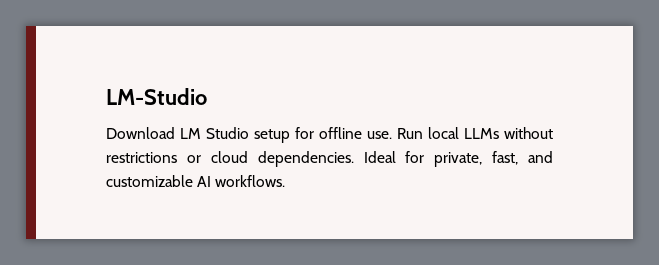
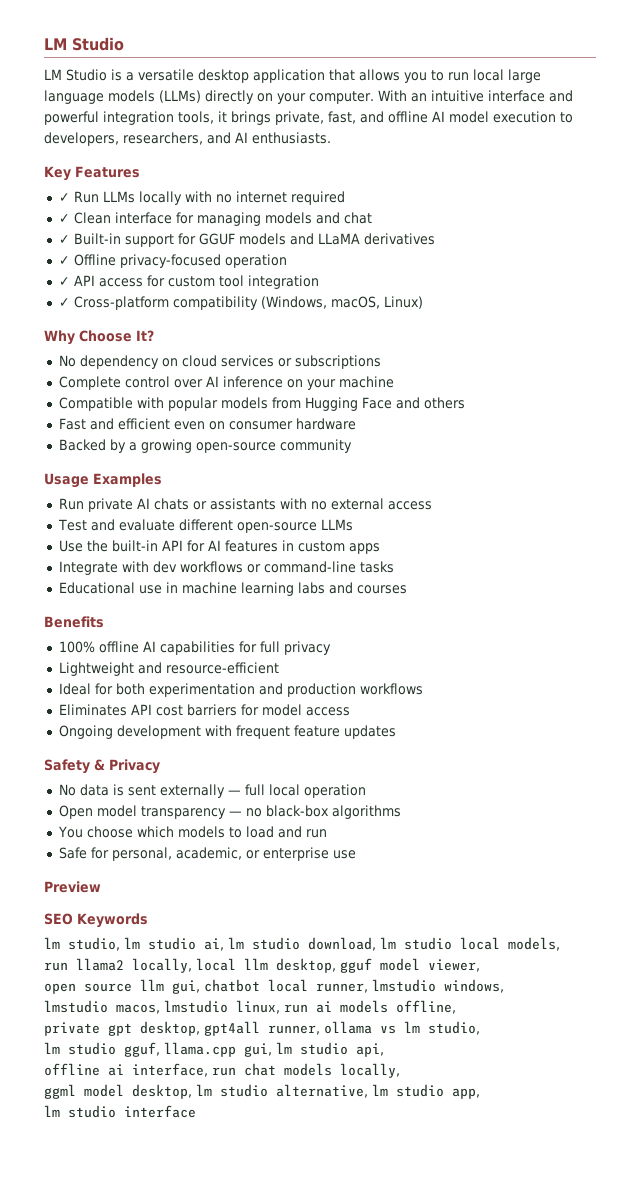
[106,88,207,105] [106,127,553,143] [106,151,553,167] [106,175,286,187] LM-Studio // Download LM Studio setup for offline use. Run local LLMs without restrictions or cloud dependencies. Ideal for private, fast, and customizable AI workflows. -> [44,37,124,51] [44,69,541,83] [44,90,573,104] [44,111,573,125] [44,132,331,146] [44,166,140,181] [58,191,345,205] [58,212,372,226] [58,233,435,247] [58,254,287,268] [58,275,319,289] [58,296,423,310] [44,330,154,345] [58,355,381,369] [58,376,394,390] [58,397,465,411] [58,418,356,430] [58,439,352,453] [44,473,162,488] [58,498,432,512] [57,519,353,533] [58,540,380,554] [58,561,394,575] [58,582,407,596] [44,616,104,628] [58,641,331,655] [58,662,279,676] [58,683,423,697] [58,704,350,716] [58,725,396,739] [44,759,160,774] [58,784,366,798] [58,805,401,819] [57,826,327,838] [58,847,356,861] [44,881,101,893] [44,913,148,928] [44,937,560,951] [44,958,480,973] [44,979,504,994] [44,1000,456,1014] [44,1021,480,1036] [44,1042,384,1057] [44,1063,400,1078] [44,1084,480,1099] [44,1105,196,1118] LM Studio // LM Studio is a versatile desktop application that allows you to run local large language models (LLMs) directly on your computer. With an intuitive interface and powerful integration tools, it brings private, fast, and offline AI model execution to developers, researchers, and AI enthusiasts. // Key Features // ✓ Run LLMs locally with no internet required // ✓ Clean interface for managing models and chat // ✓ Built-in support for GGUF models and LLaMA derivatives // ✓ Offline privacy-focused operation // ✓ API access for custom tool integration // ✓ Cross-platform compatibility (Windows, macOS, Linux) // Why Choose It? // No dependency on cloud services or subscriptions // Complete control over AI inference on your machine // Compatible with popular models from Hugging Face and others // Fast and efficient even on consumer hardware // Backed by a growing open-source community // Usage Examples // Run private AI chats or assistants with no external access // Test and evaluate different open-source LLMs // Use the built-in API for AI features in custom apps // Integrate with dev workflows or command-line tasks // Educational use in machine learning labs and courses // Benefits // 100% offline AI capabilities for full privacy // Lightweight and resource-efficient // Ideal for both experimentation and production workflows // Eliminates API cost barriers for model access // Ongoing development with frequent feature updates // Safety & Privacy // No data is sent externally — full local operation // Open model transparency — no black-box algorithms // You choose which models to load and run // Safe for personal, academic, or enterprise use // Preview // SEO Keywords // lm studio, lm studio ai, lm studio download, lm studio local models, // run llama2 locally, local llm desktop, gguf model viewer, // open source llm gui, chatbot local runner, lmstudio windows, // lmstudio macos, lmstudio linux, run ai models offline, // private gpt desktop, gpt4all runner, ollama vs lm studio, // lm studio gguf, llama.cpp gui, lm studio api, // offline ai interface, run chat models locally, // ggml model desktop, lm studio alternative, lm studio app, // lm studio interface

